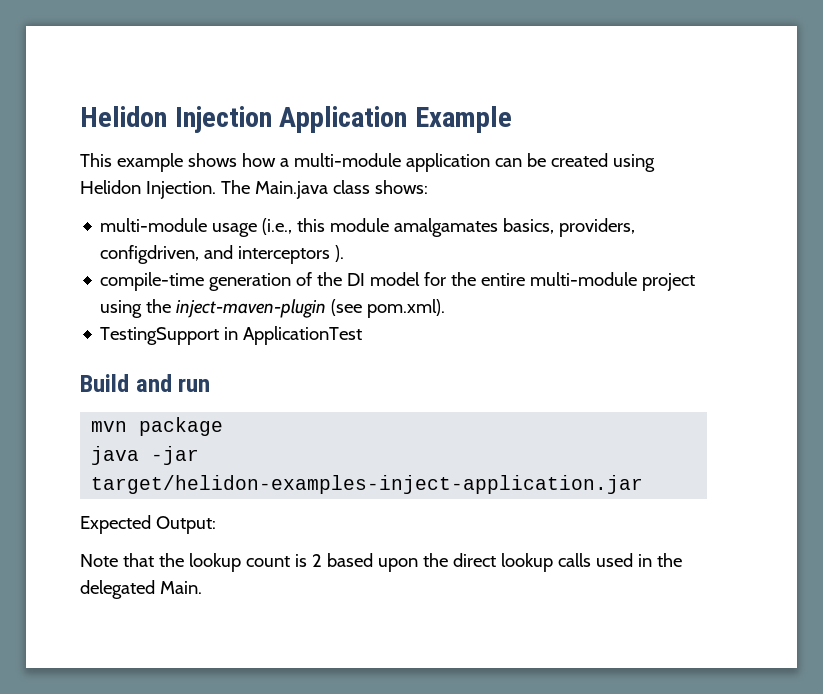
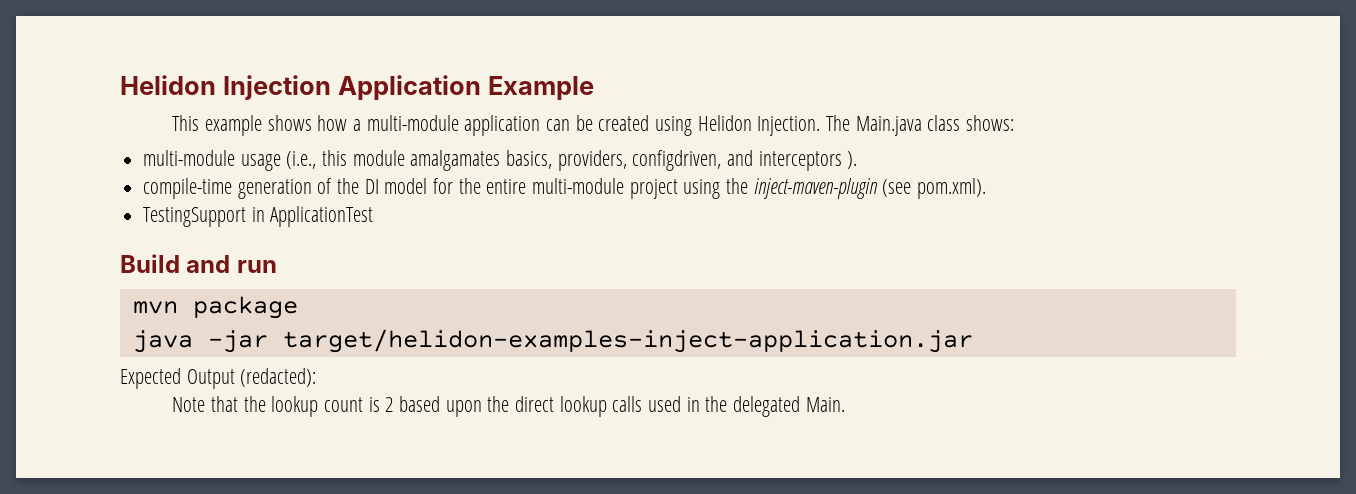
[155,516,216,534] Output: -> [186,368,317,389] Output (redacted):

